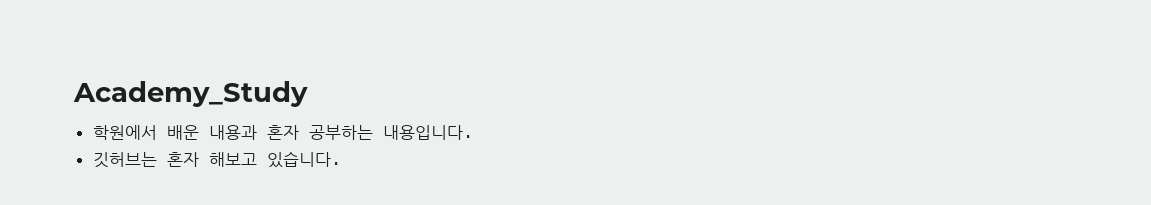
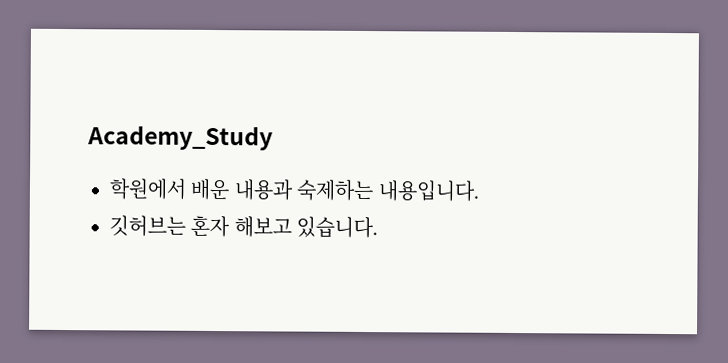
[266,125,373,140] 혼자 공부하는 -> [296,179,375,202] 숙제하는

